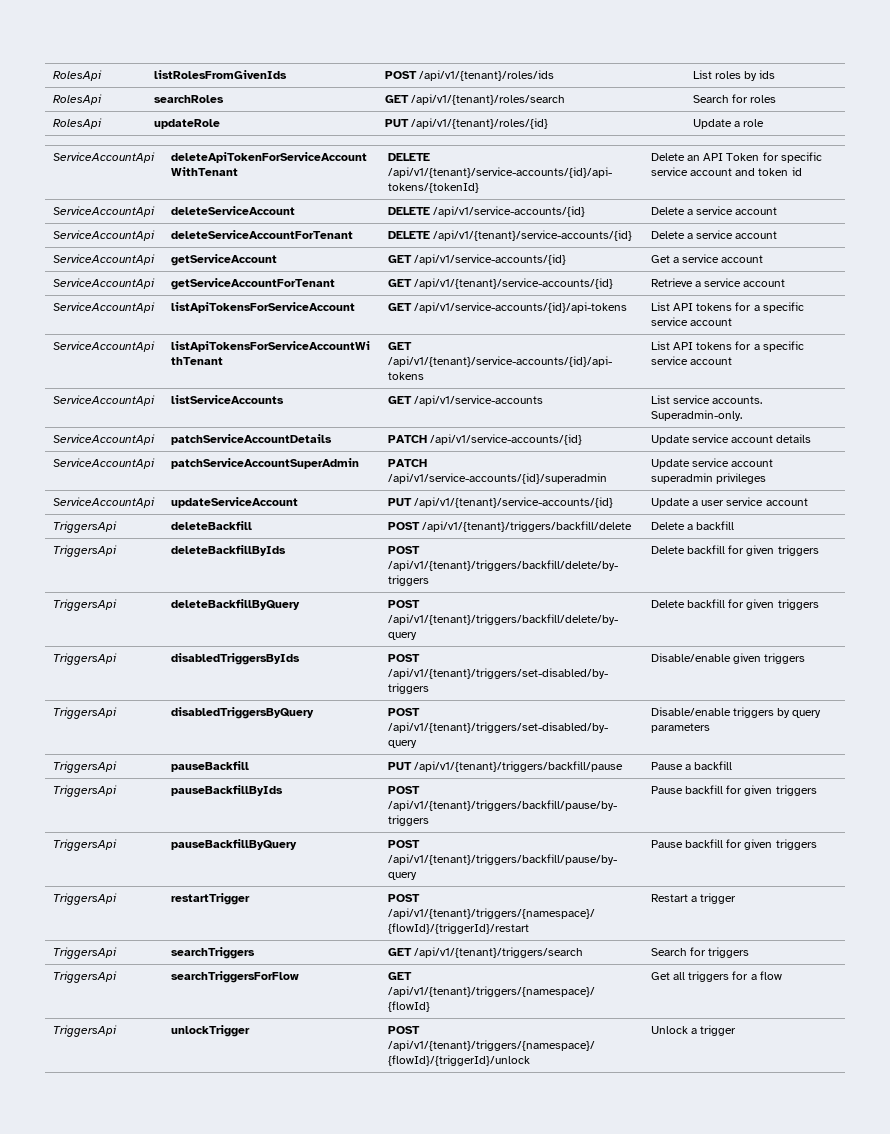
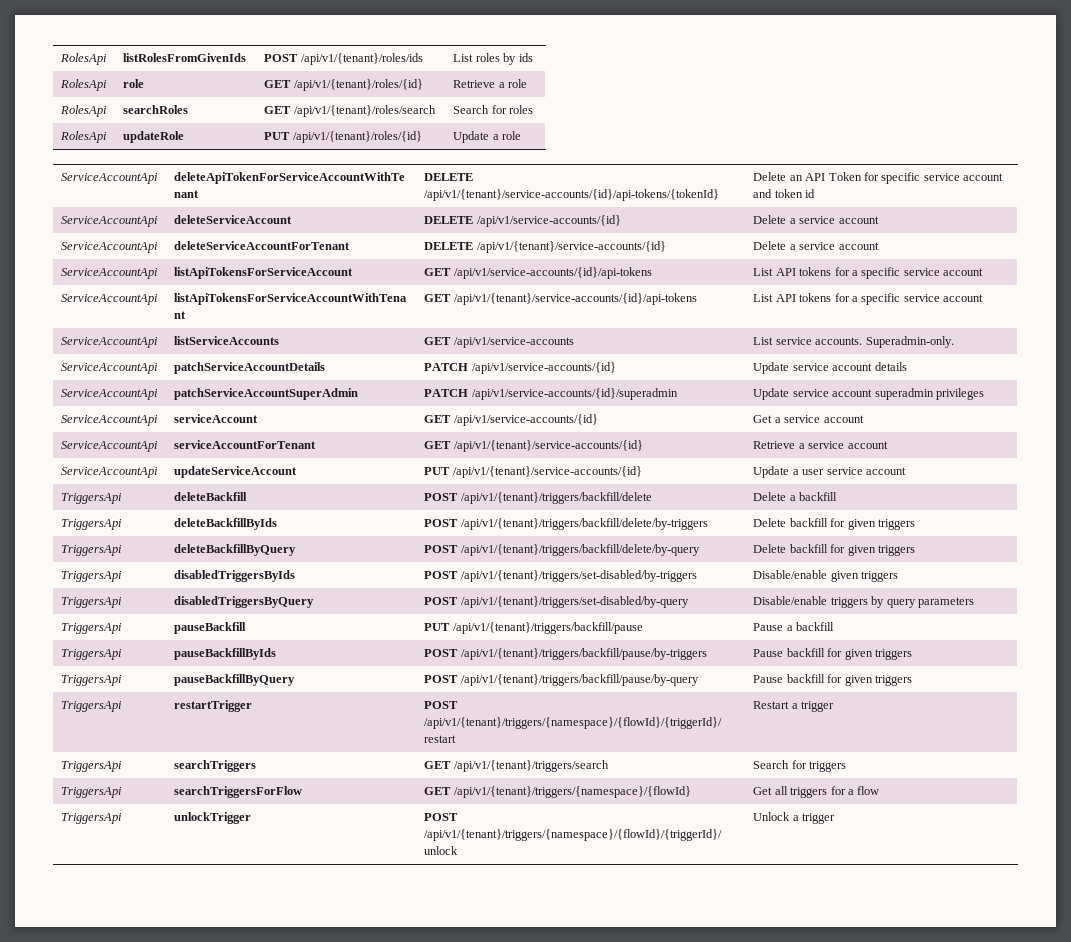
(776, 74) none -> [60,79,108,91] [123,79,145,88] [264,79,423,91] [453,79,528,88] // RolesApi | role | GET /api/v1/{tenant}/roles/{id} | Retrieve a role
[53,254,156,265] [171,254,278,266] [388,254,567,265] [651,254,764,263] [53,278,156,289] [171,278,336,290] [388,278,614,289] [651,278,786,287] // ServiceAccountApi | getServiceAccount | GET /api/v1/service-accounts/{id} | Get a service account // ServiceAccountApi | getServiceAccountForTenant | GET /api/v1/{tenant}/service-accounts/{id} | Retrieve a service account -> (879, 246) none
(767, 478) none -> [61,415,159,426] [174,414,259,423] [424,414,598,426] [753,415,864,423] [61,441,159,452] [174,440,317,449] [424,440,643,452] [753,441,888,449] // ServiceAccountApi | serviceAccount | GET /api/v1/service-accounts/{id} | Get a service account // ServiceAccountApi | serviceAccountForTenant | GET /api/v1/{tenant}/service-accounts/{id} | Retrieve a service account

